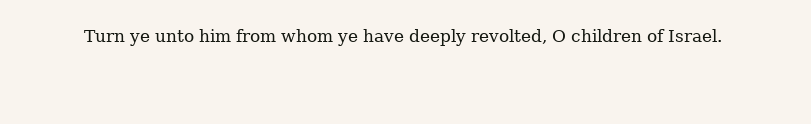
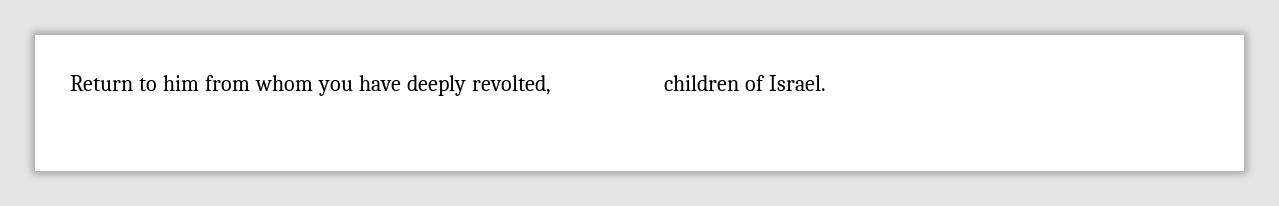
[84,30,194,46] Turn ye unto -> [70,75,157,91] Return to
[337,33,358,46] ye -> [317,80,353,96] you
[552,30,566,42] O -> (551, 85) none

